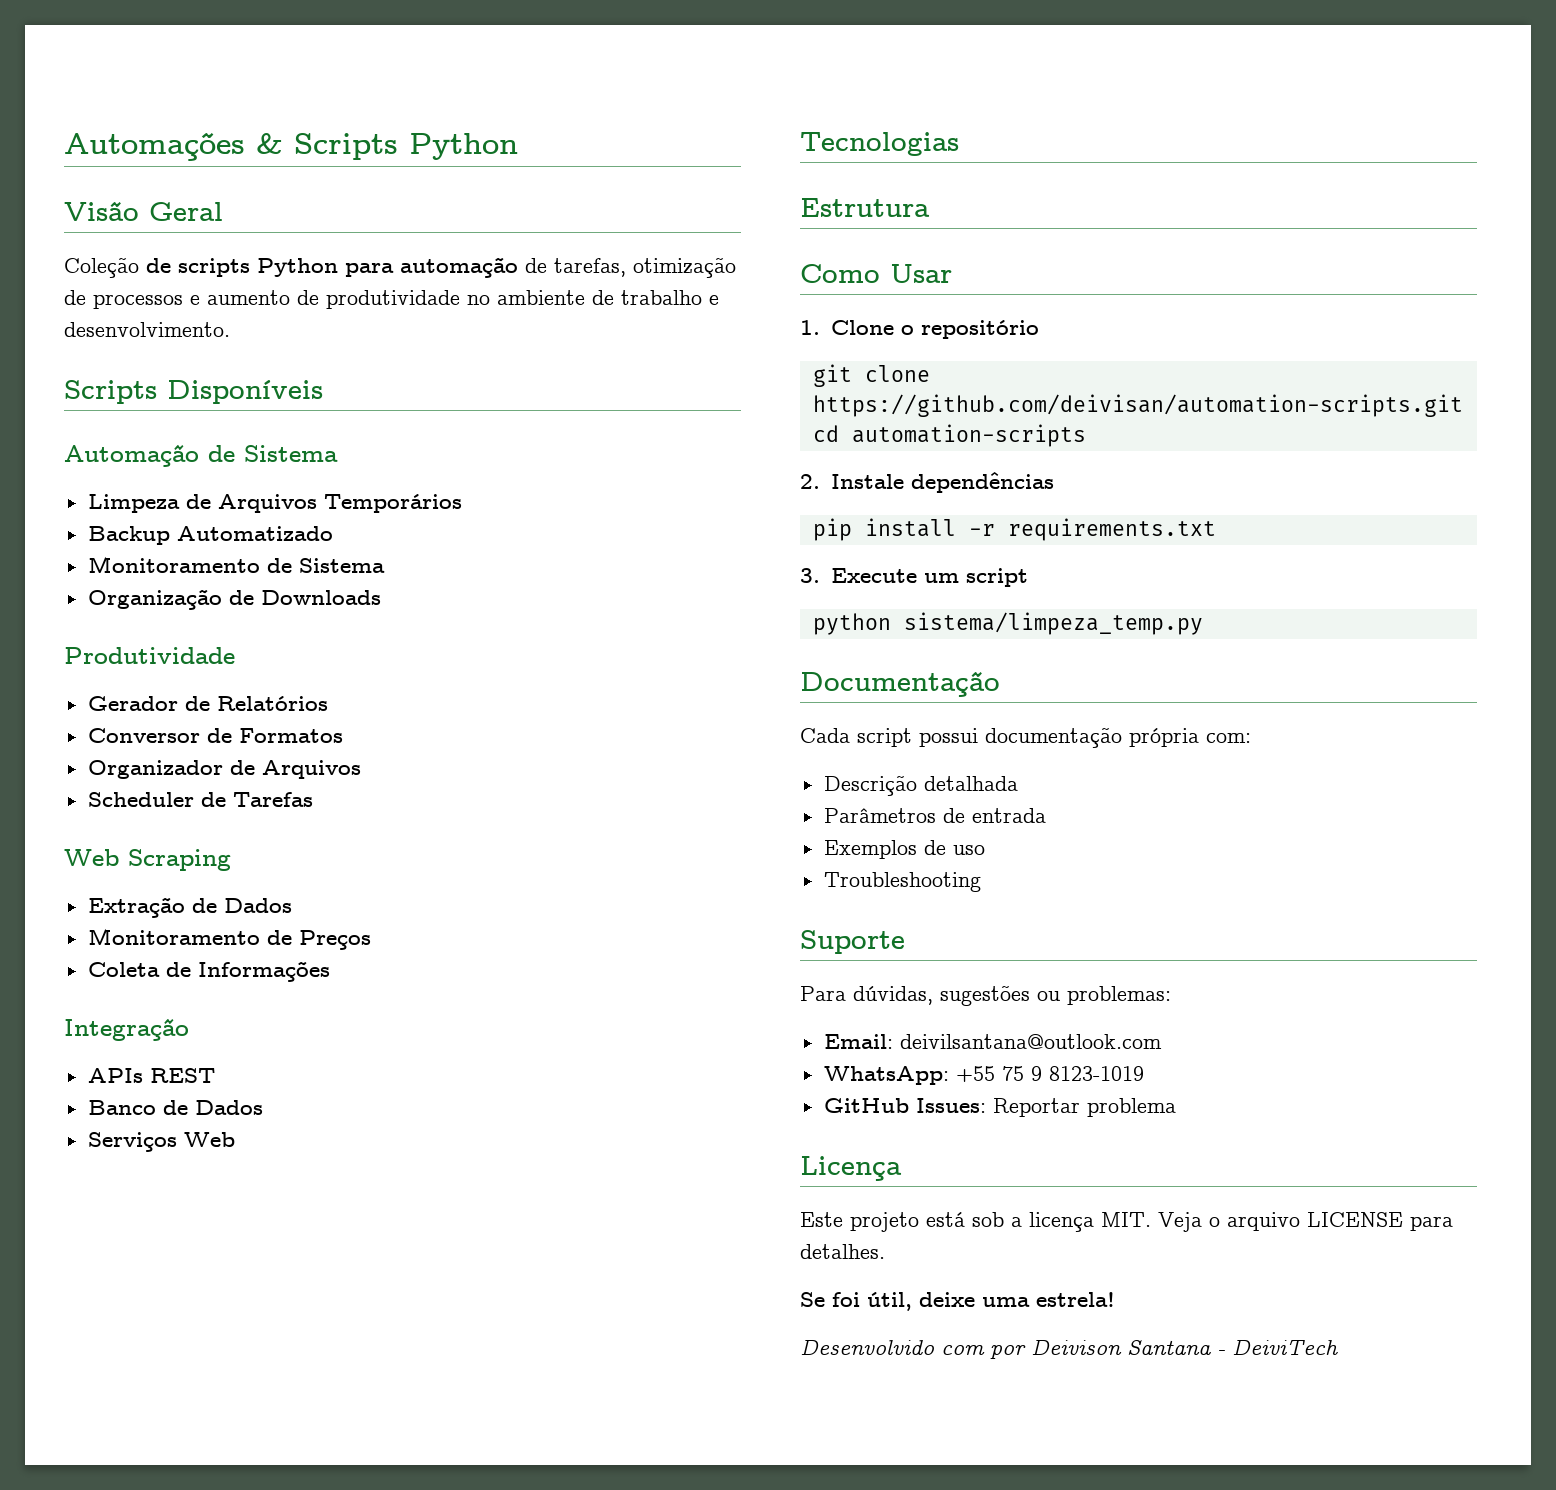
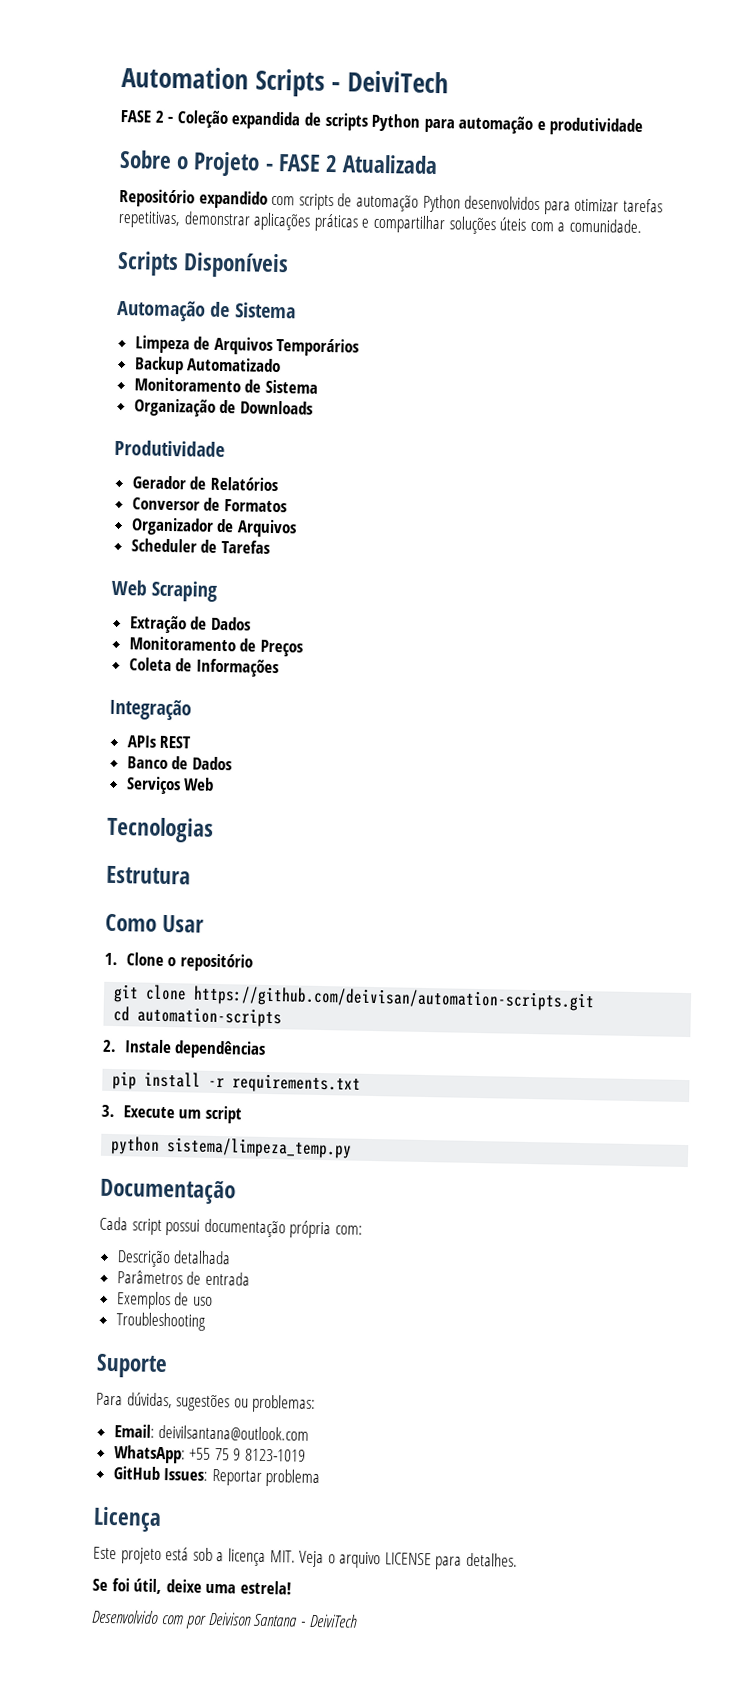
[64,132,518,161] [64,201,223,221] [64,257,139,278] Automações & Scripts Python // Visão Geral // Coleção -> [121,65,450,97] [120,109,301,130] Automation Scripts - DeiviTech // FASE 2 - Coleção expandida
[525,257,736,278] [64,290,719,309] [64,322,230,337] de tarefas, otimização de processos e aumento de produtividade no ambiente de trabalho e desenvolvimento. -> [536,117,644,137] [119,149,439,177] [119,188,663,215] [118,210,642,235] e produtividade // Sobre o Projeto - FASE 2 Atualizada // Repositório expandido com scripts de automação Python desenvolvidos para otimizar tarefas repetitivas, demonstrar aplicações práticas e compartilhar soluções úteis com a comunidade.

